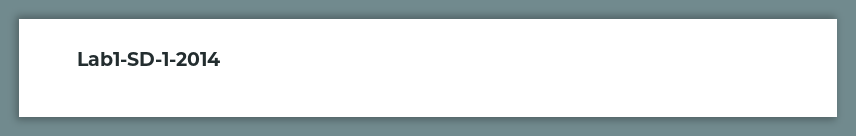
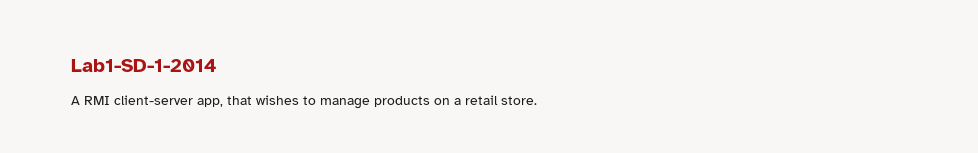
(220, 59) none -> [71,95,537,109] // A RMI client-server app, that wishes to manage products on a retail store.

